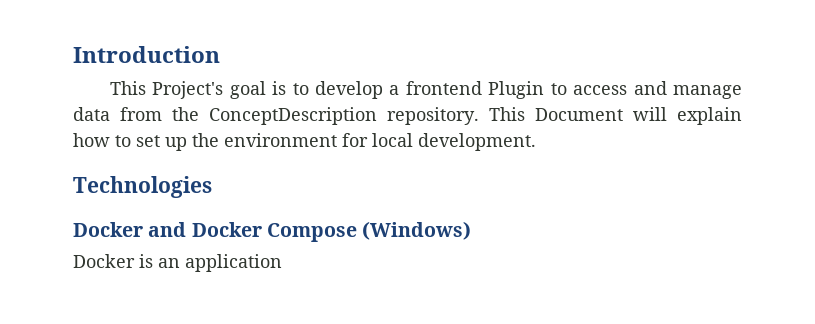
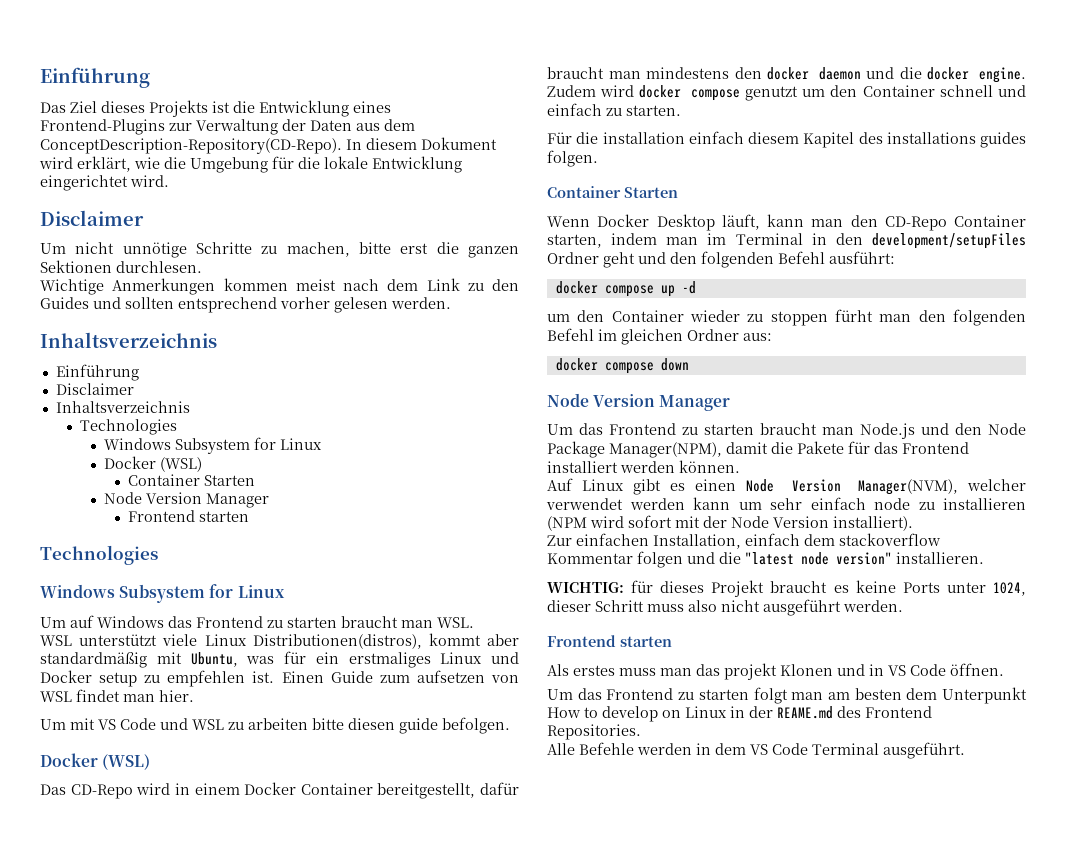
[73,46,220,63] [109,81,742,99] [73,107,742,125] [73,133,536,151] [73,176,212,198] [73,221,472,242] [73,254,282,272] Introduction // This Project's goal is to develop a frontend Plugin to access and manage data from the ConceptDescription repository. This Document will explain how to set up the environment for local development. // Technologies // Docker and Docker Compose (Windows) // Docker is an application -> [40,67,150,88] [40,100,391,117] [40,119,415,135] [40,137,497,154] [39,156,462,173] [40,175,169,191] [40,210,144,226] [40,242,519,258] [40,260,202,273] [40,278,519,295] [40,297,451,313] [40,332,217,348] [55,364,139,381] [55,383,134,395] [55,401,190,413] [79,419,177,435] [104,437,323,454] [104,456,203,472] [128,474,256,486] [104,492,270,508] [128,510,250,522] [40,545,158,565] [40,584,285,603] [40,615,474,628] [40,633,519,649] [40,651,519,668] [40,670,519,687] [40,689,194,702] [40,717,510,734] [40,753,151,770] [40,782,519,799] [547,67,1026,83] [547,85,1026,101] [547,103,681,116] [547,131,1026,148] [547,150,598,167] [547,186,678,198] [547,214,1026,231] [547,233,1026,249] [547,251,895,268] [555,281,696,297] [547,309,1026,326] [547,328,772,345] [555,358,689,374] [547,393,731,411] [547,423,1026,439] [547,441,969,458] [547,460,740,473] [547,478,1026,495] [546,497,1026,510] [547,515,913,531] [547,533,941,549] [547,551,984,568] [547,580,1026,597] [547,599,903,616] [547,635,672,647] [547,663,1004,680] [547,687,1027,704] [547,706,932,722] [547,724,641,740] [547,742,965,759] Einführung // Das Ziel dieses Projekts ist die Entwicklung eines Frontend-Plugins zur Verwaltung der Daten aus dem ConceptDescription-Repository(CD-Repo). In diesem Dokument wird erklärt, wie die Umgebung für die lokale Entwicklung eingerichtet wird. // Disclaimer // Um nicht unnötige Schritte zu machen, bitte erst die ganzen Sektionen durchlesen. // Wichtige Anmerkungen kommen meist nach dem Link zu den Guides und sollten entsprechend vorher gelesen werden. // Inhaltsverzeichnis // Einführung // Disclaimer // Inhaltsverzeichnis // Technologies // Windows Subsystem for Linux // Docker (WSL) // Container Starten // Node Version Manager // Frontend starten // Technologies // Windows Subsystem for Linux // Um auf Windows das Frontend zu starten braucht man WSL. // WSL unterstützt viele Linux Distributionen(distros), kommt aber standardmäßig mit Ubuntu, was für ein erstmaliges Linux und Docker setup zu empfehlen ist. Einen Guide zum aufsetzen von WSL findet man hier. // Um mit VS Code und WSL zu arbeiten bitte diesen guide befolgen. // Docker (WSL) // Das CD-Repo wird in einem Docker Container bereitgestellt, dafür braucht man mindestens den docker daemon und die docker engine. Zudem wird docker compose genutzt um den Container schnell und einfach zu starten. // Für die installation einfach diesem Kapitel des installations guides folgen. // Container Starten // Wenn Docker Desktop läuft, kann man den CD-Repo Container starten, indem man im Terminal in den development/setupFiles Ordner geht und den folgenden Befehl ausführt: // docker compose up -d // um den Container wieder zu stoppen fürht man den folgenden Befehl im gleichen Ordner aus: // docker compose down // Node Version Manager // Um das Frontend zu starten braucht man Node.js und den Node Package Manager(NPM), damit die Pakete für das Frontend installiert werden können. // Auf Linux gibt es einen Node Version Manager(NVM), welcher verwendet werden kann um sehr einfach node zu installieren (NPM wird sofort mit der Node Version installiert). // Zur einfachen Installation, einfach dem stackoverflow Kommentar folgen und die "latest node version" installieren. // WICHTIG: für dieses Projekt braucht es keine Ports unter 1024, dieser Schritt muss also nicht ausgeführt werden. // Frontend starten // Als erstes muss man das projekt Klonen und in VS Code öffnen. // Um das Frontend zu starten folgt man am besten dem Unterpunkt How to develop on Linux in der REAME.md des Frontend Repositories. // Alle Befehle werden in dem VS Code Terminal ausgeführt.

